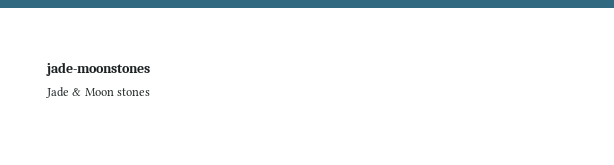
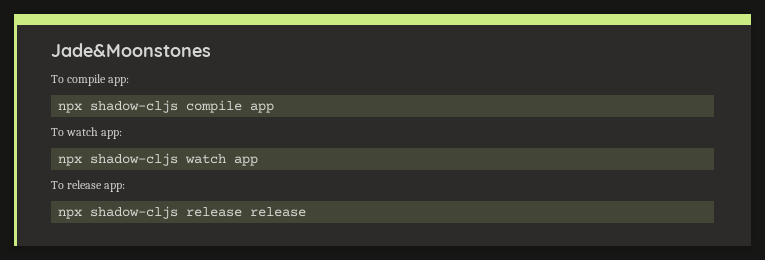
[46,62,150,76] [46,87,151,98] jade-moonstones // Jade & Moon stones -> [51,43,211,57] [51,74,130,86] [58,100,275,113] [51,127,123,139] [58,153,259,166] [51,180,126,192] [58,206,307,219] Jade&Moonstones // To compile app: // npx shadow-cljs compile app // To watch app: // npx shadow-cljs watch app // To release app: // npx shadow-cljs release release

